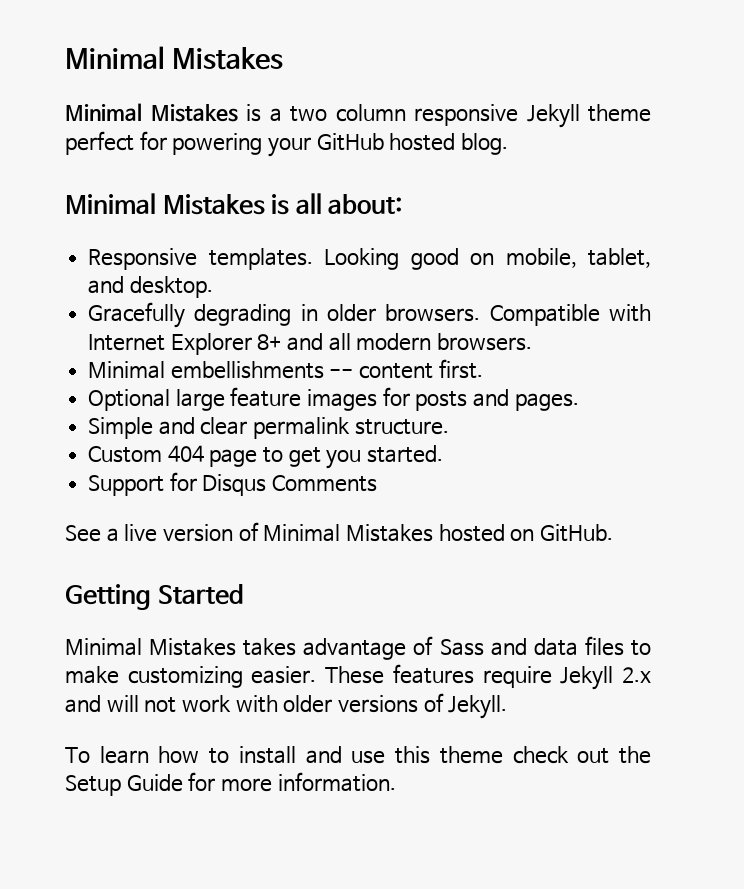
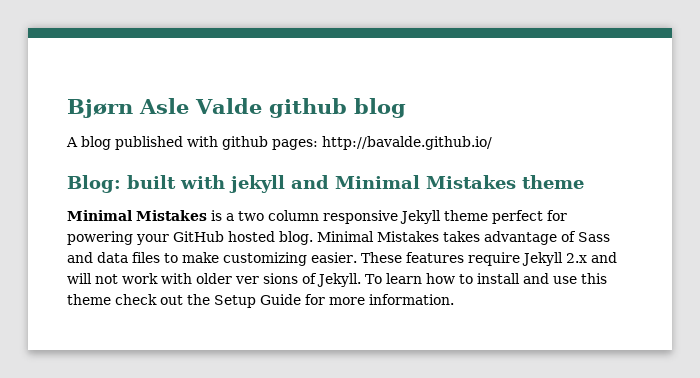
[65,46,284,70] Minimal Mistakes -> [67,98,406,118] [66,136,492,150] [67,175,584,193] Bjørn Asle Valde github blog // A blog published with github pages: http://bavalde.github.io/ // Blog: built with jekyll and Minimal Mistakes theme
[65,193,403,215] [88,248,651,270] [88,276,213,298] [88,302,652,328] [88,333,533,355] [88,359,483,379] [88,387,579,411] [88,417,449,439] [88,445,444,469] [88,472,378,496] [65,522,614,542] [65,584,244,610] // Minimal Mistakes is all about: // Responsive templates. Looking good on mobile, tablet, and desktop. // Gracefully degrading in older browsers. Compatible with Internet Explorer 8+ and all modern browsers. // Minimal embellishments -- content first. // Optional large feature images for posts and pages. // Simple and clear permalink structure. // Custom 404 page to get you started. // Support for Disqus Comments // See a live version of Minimal Mistakes hosted on GitHub. // Getting Started // -> (313, 238) none
[338,695,419,713] versions -> [235,273,298,284] ver sions
(508, 707) // -> (361, 280) none

